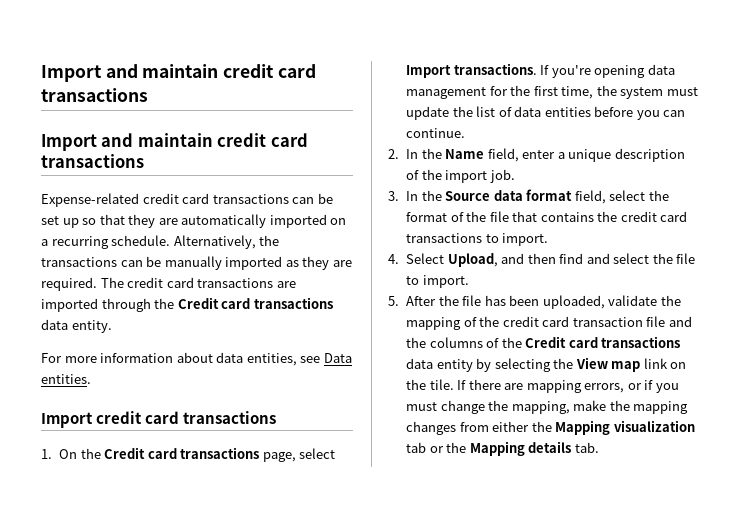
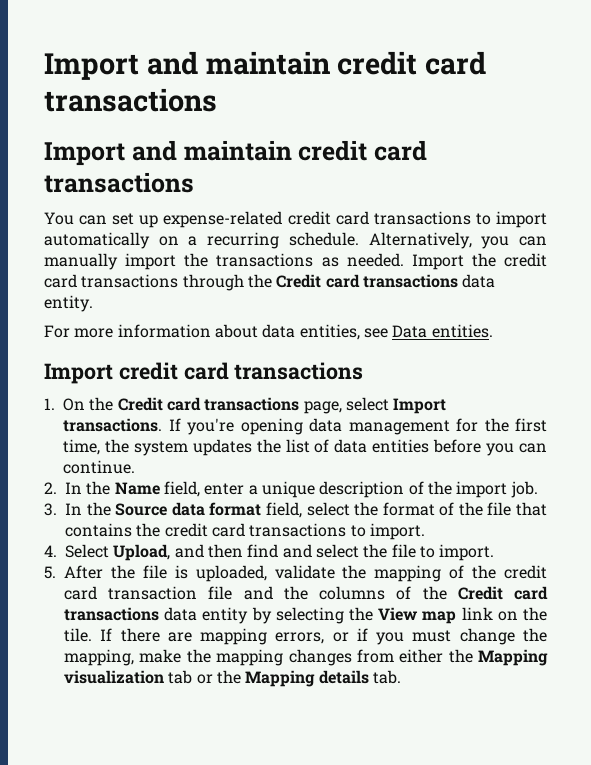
[41,193,333,207] [41,214,327,228] Expense-related credit card transactions can be set up so that they are automatically imported -> [44,211,547,228] [44,232,150,249] You can set up expense-related credit card transactions to import automatically
[259,235,280,246] [41,256,352,270] [41,277,296,291] [41,298,98,312] the transactions can be manually imported as they are required. The credit card transactions are imported -> [481,236,547,249] [44,253,547,270] [44,274,179,288] you can manually import the transactions as needed. Import the credit card transactions
[666,87,698,96] [406,106,450,120] must update -> [192,439,252,456] updates
[484,295,540,306] has been -> [174,565,188,579] is

